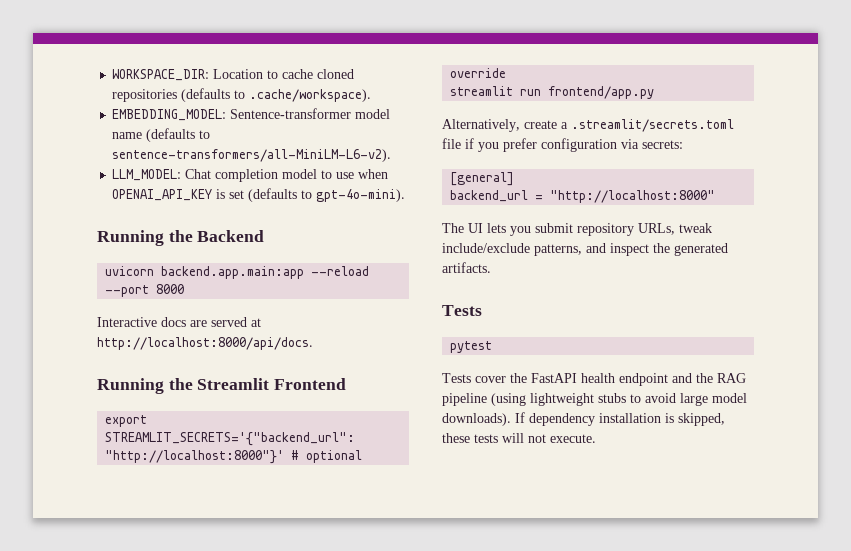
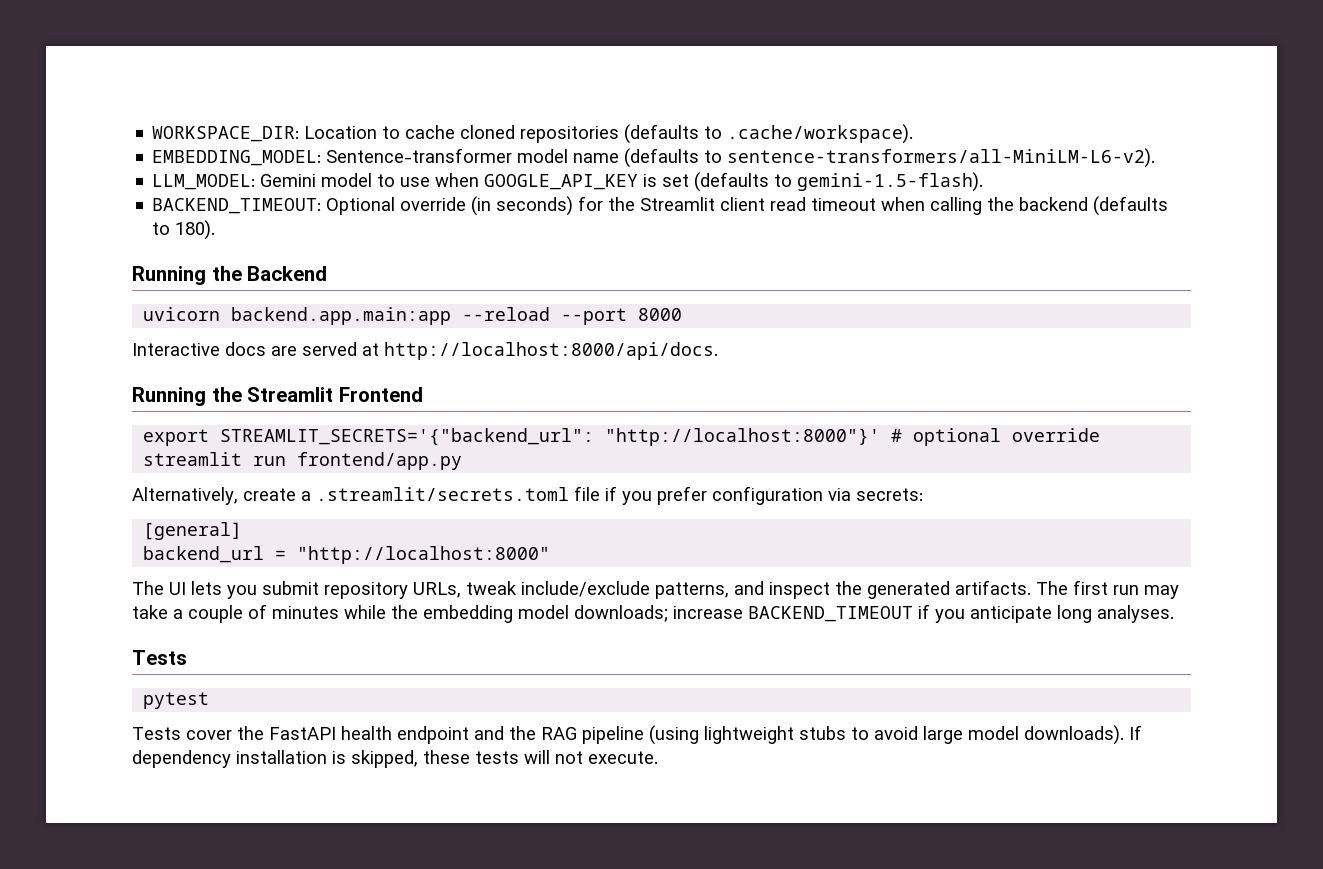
[185,169,279,182] Chat completion -> [260,174,317,187] Gemini
[112,189,213,201] OPENAI_API_KEY -> [484,174,639,190] GOOGLE_API_KEY
[316,189,406,202] gpt-4o-mini). -> [797,172,984,192] [152,196,1169,216] [152,220,216,240] gemini-1.5-flash). // BACKEND_TIMEOUT: Optional override (in seconds) for the Streamlit client read timeout when calling the backend (defaults to 180).
(491, 267) none -> [1036,580,1179,599] [132,604,1174,623] The first run may take a couple of minutes while the embedding model downloads; increase BACKEND_TIMEOUT if you anticipate long analyses.

